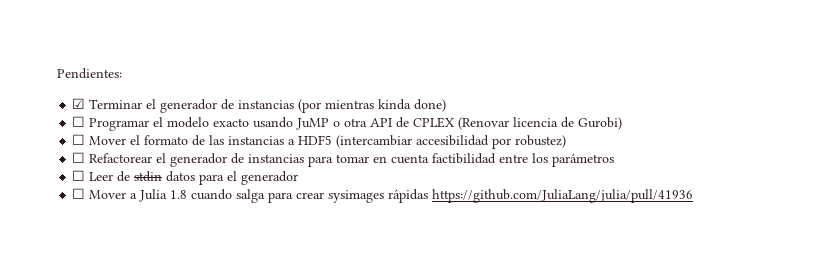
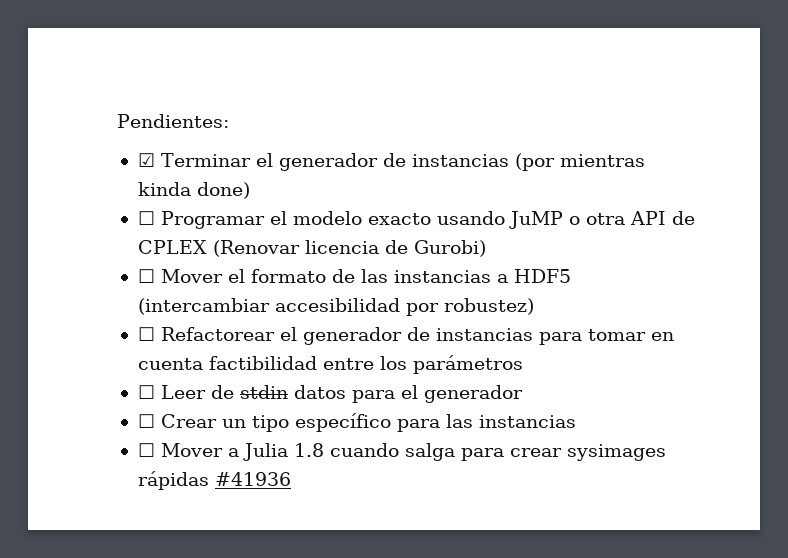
(299, 178) none -> [137,413,576,432] // ☐ Crear un tipo específico para las instancias
[432,189,694,203] https://github.com/JuliaLang/julia/pull/41936 -> [214,472,291,486] #41936

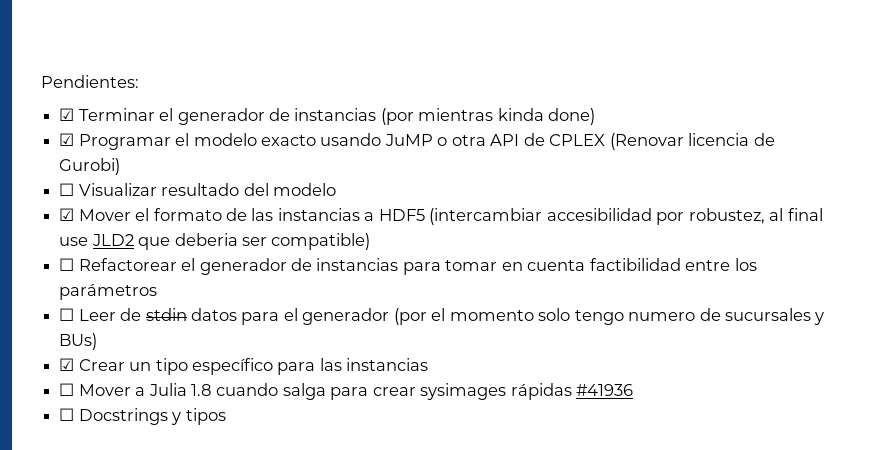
[137,211,155,225] ☐ -> [59,133,75,146] ☑
(155, 276) none -> [78,183,336,196] [59,208,75,221] Visualizar resultado del modelo // ☑
[443,298,534,315] robustez) -> [688,208,823,224] [59,233,371,250] robustez, al final use JLD2 que deberia ser compatible)
[137,414,155,428] // ☐ -> [393,308,825,325] [59,333,98,350] [59,358,75,371] (por el momento solo tengo numero de sucursales y BUs) // ☑
(291, 479) none -> [59,408,226,425] // ☐ Docstrings y tipos

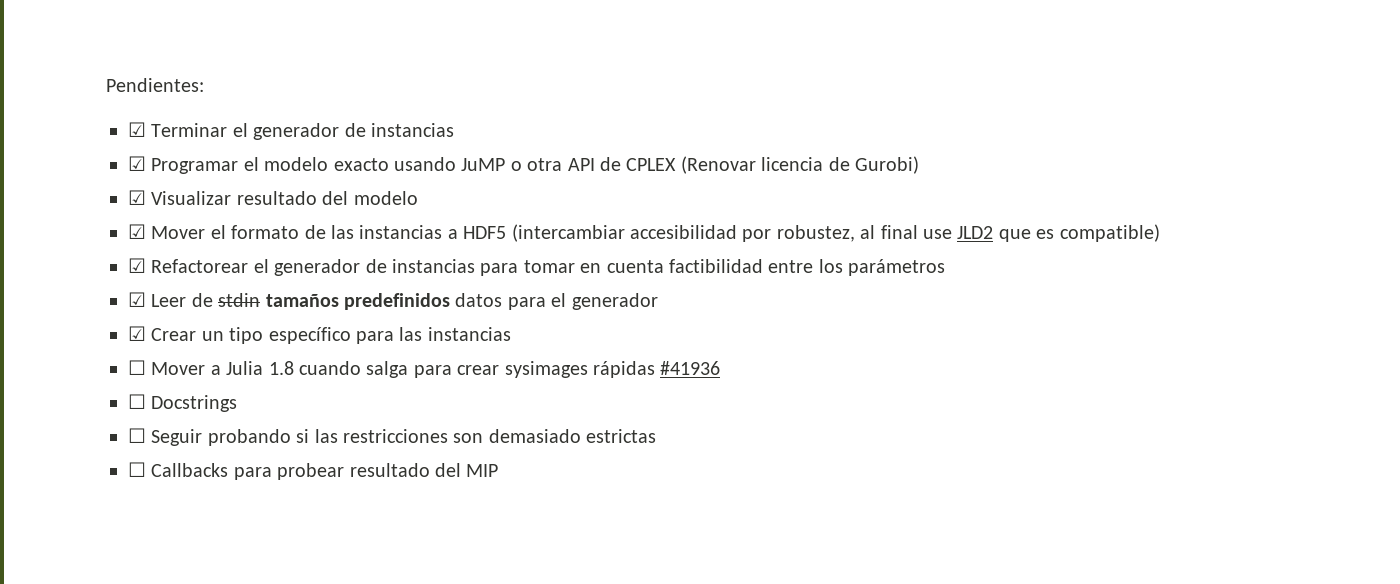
[380,108,596,125] (por mientras kinda done) -> (454, 130) none
[59,183,75,196] ☐ -> [128,190,146,205] ☑
[174,233,267,246] deberia ser -> [1036,229,1055,239] es
[59,258,75,271] ☐ -> [128,258,146,273] ☑
[59,308,75,321] ☐ -> [128,292,146,307] ☑
(187, 314) none -> [265,293,450,310] tamaños predefinidos
[393,308,825,325] [59,333,98,350] (por el momento solo tengo numero de sucursales y BUs) -> (658, 301) none
[171,408,226,425] y tipos -> [128,428,657,446] [128,462,499,480] // ☐ Seguir probando si las restricciones son demasiado estrictas // ☐ Callbacks para probear resultado del MIP

